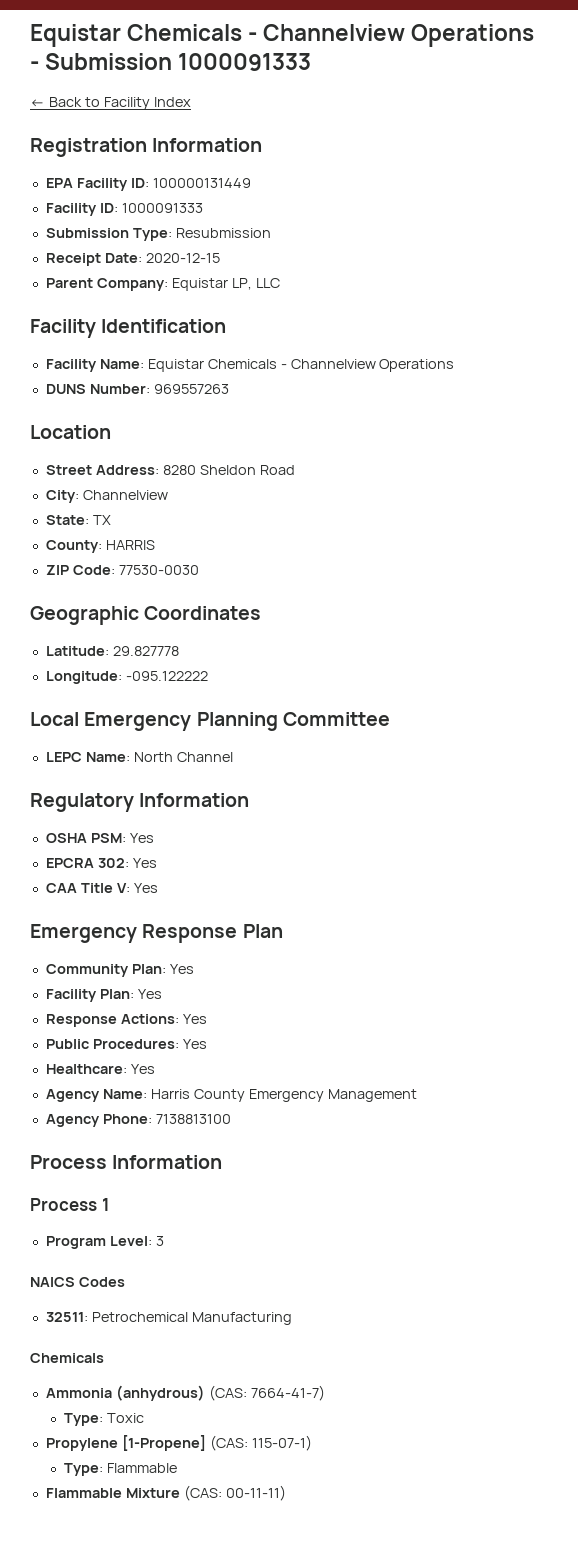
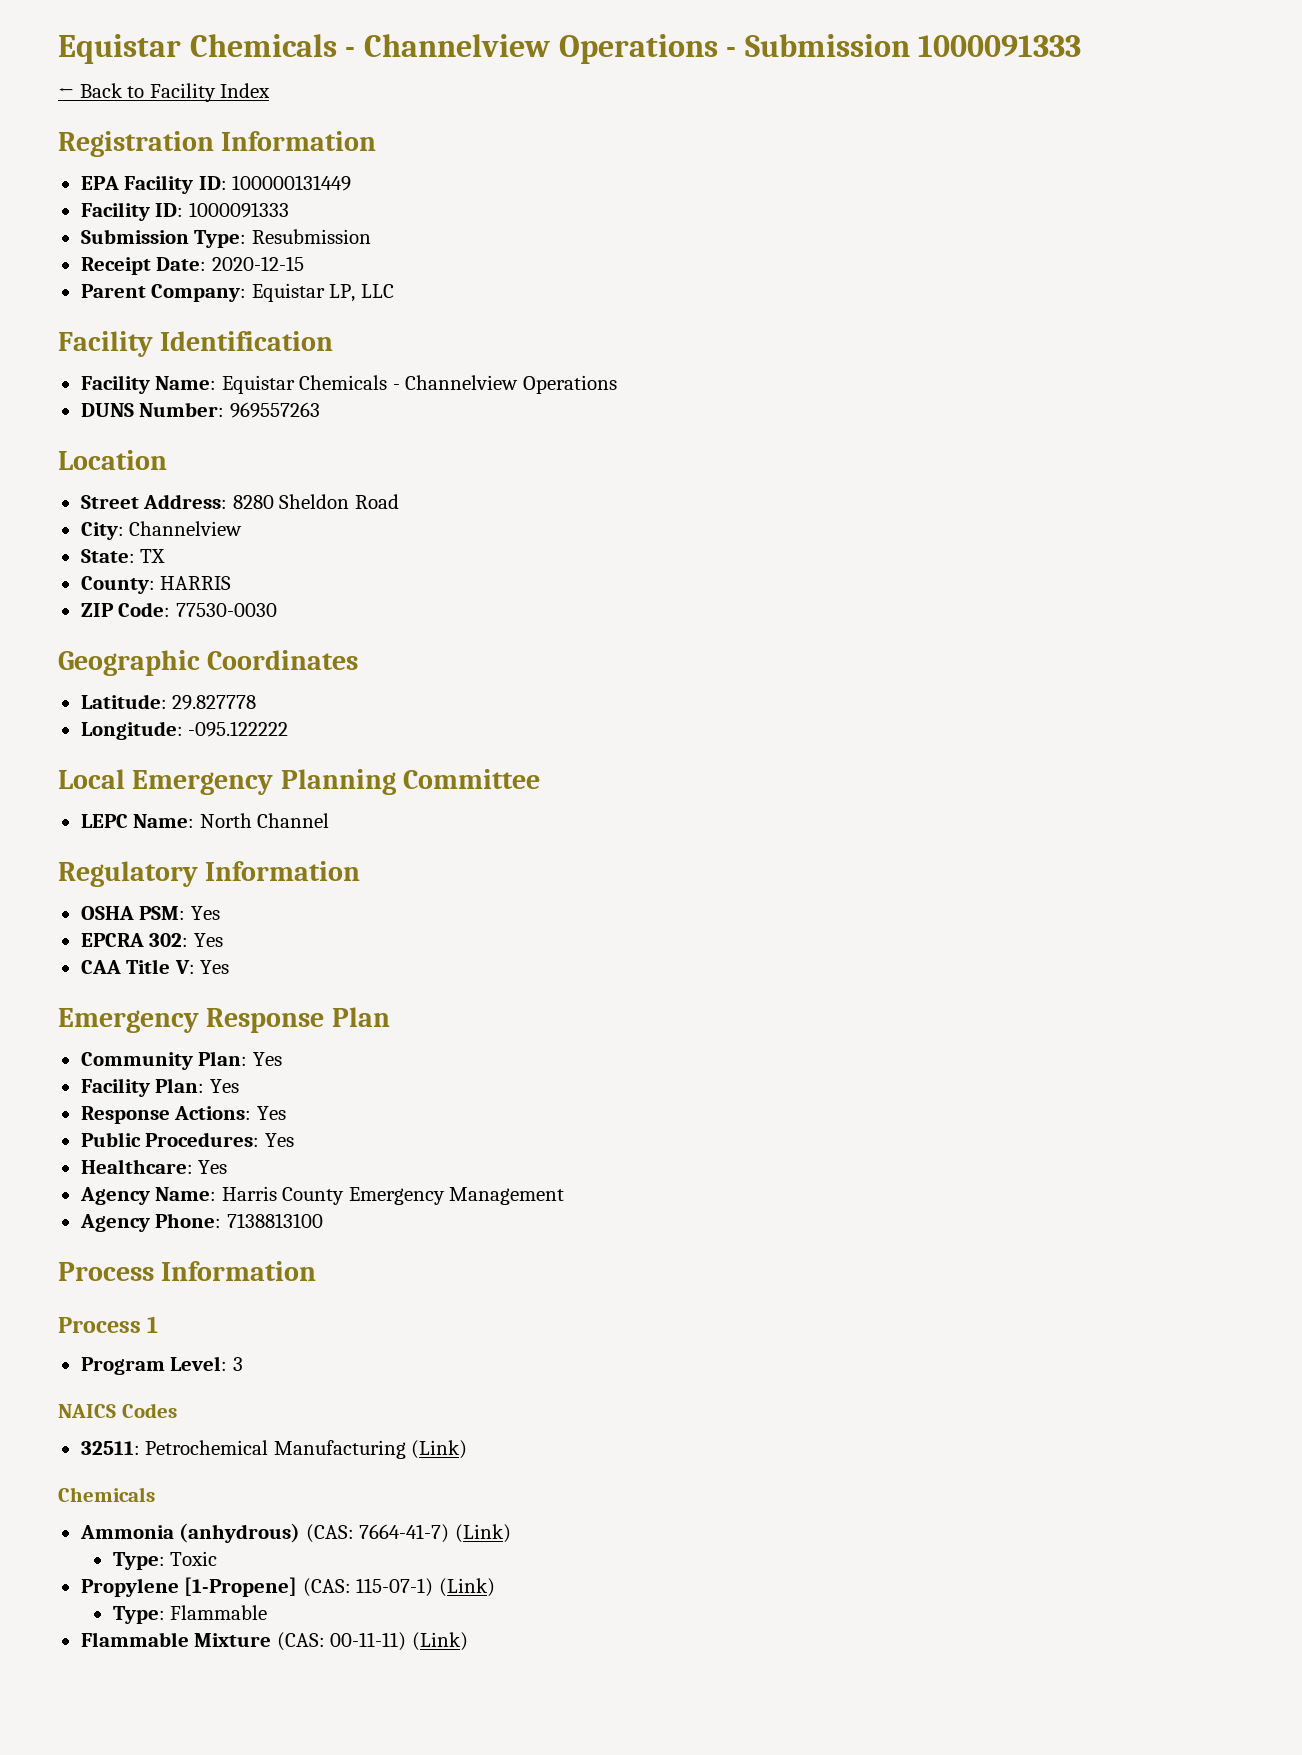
(292, 1318) none -> [411,1440,468,1459] (Link)
(325, 1393) none -> [454,1524,511,1543] (Link)
(312, 1443) none -> [438,1578,495,1597] (Link)
(286, 1493) none -> [411,1632,468,1651] (Link)

